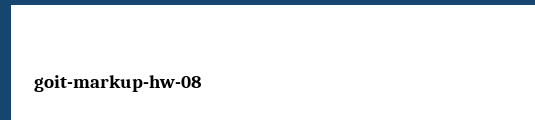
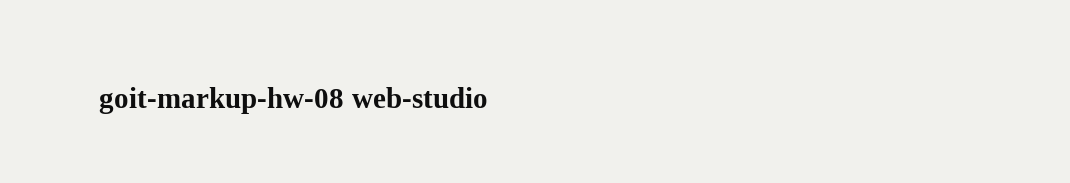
(202, 83) none -> [351,87,488,108] web-studio

